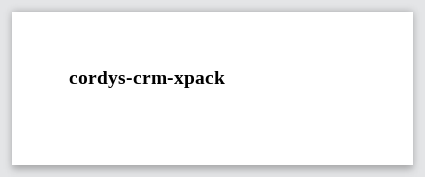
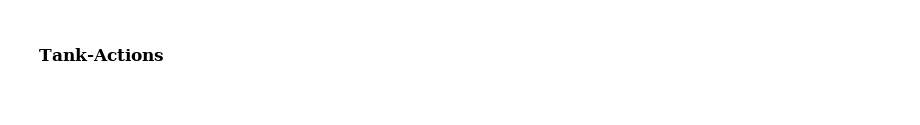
[69,71,225,88] cordys-crm-xpack -> [39,48,164,61] Tank-Actions

